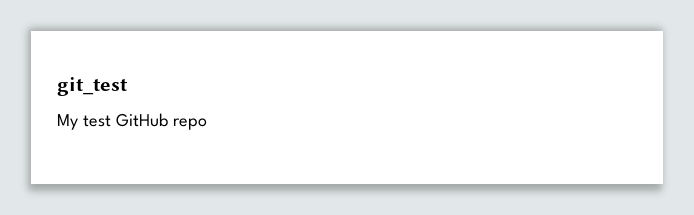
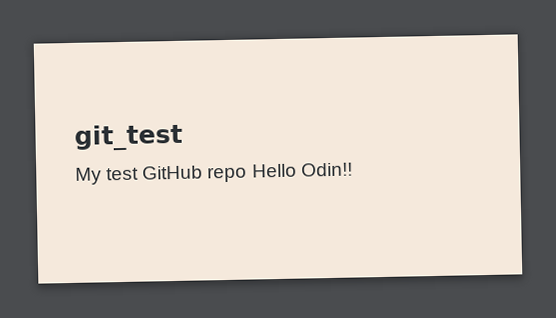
(207, 124) none -> [251,162,353,178] Hello Odin!!

